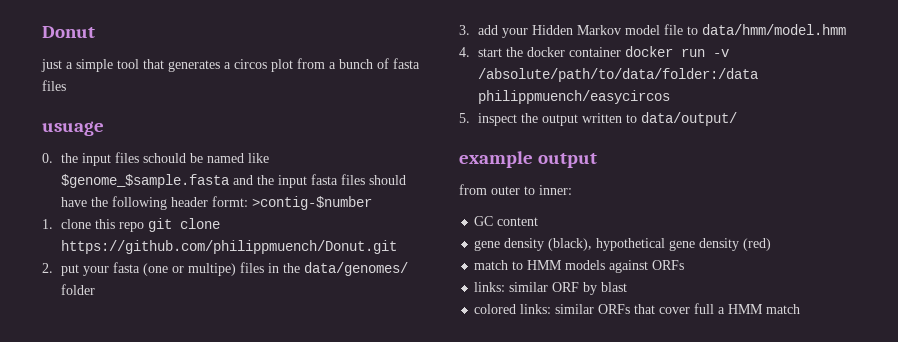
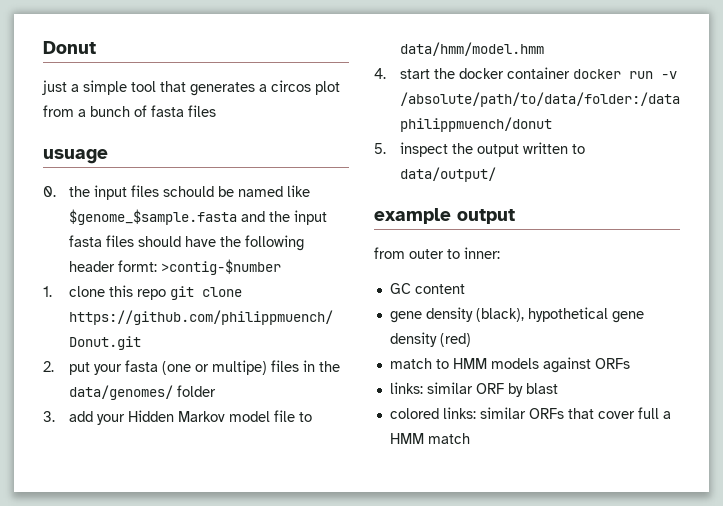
[477,90,670,104] philippmuench/easycircos -> [399,117,552,132] philippmuench/donut

